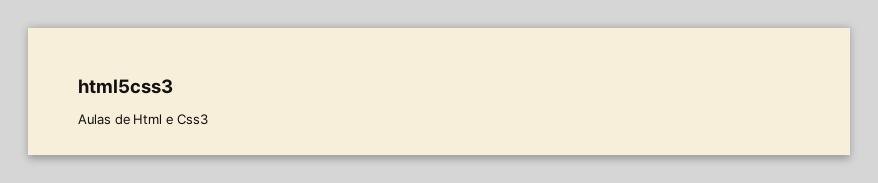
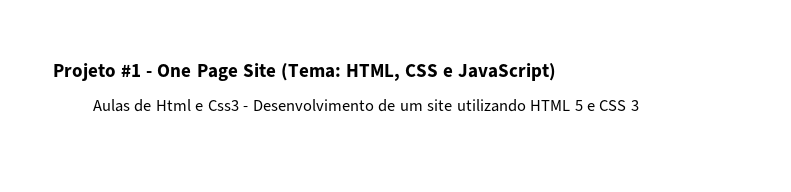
[78,79,173,94] html5css3 -> [53,63,557,81] Projeto #1 - One Page Site (Tema: HTML, CSS e JavaScript)
(208, 119) none -> [243,99,639,112] - Desenvolvimento de um site utilizando HTML 5 e CSS 3

